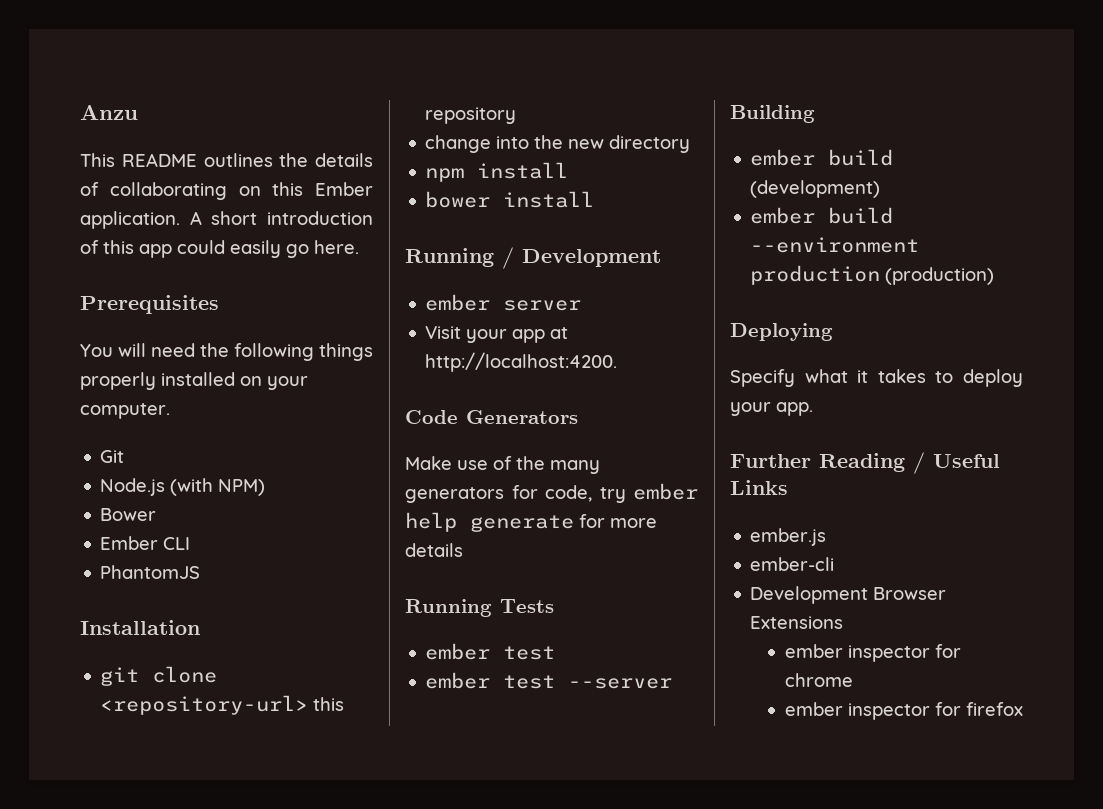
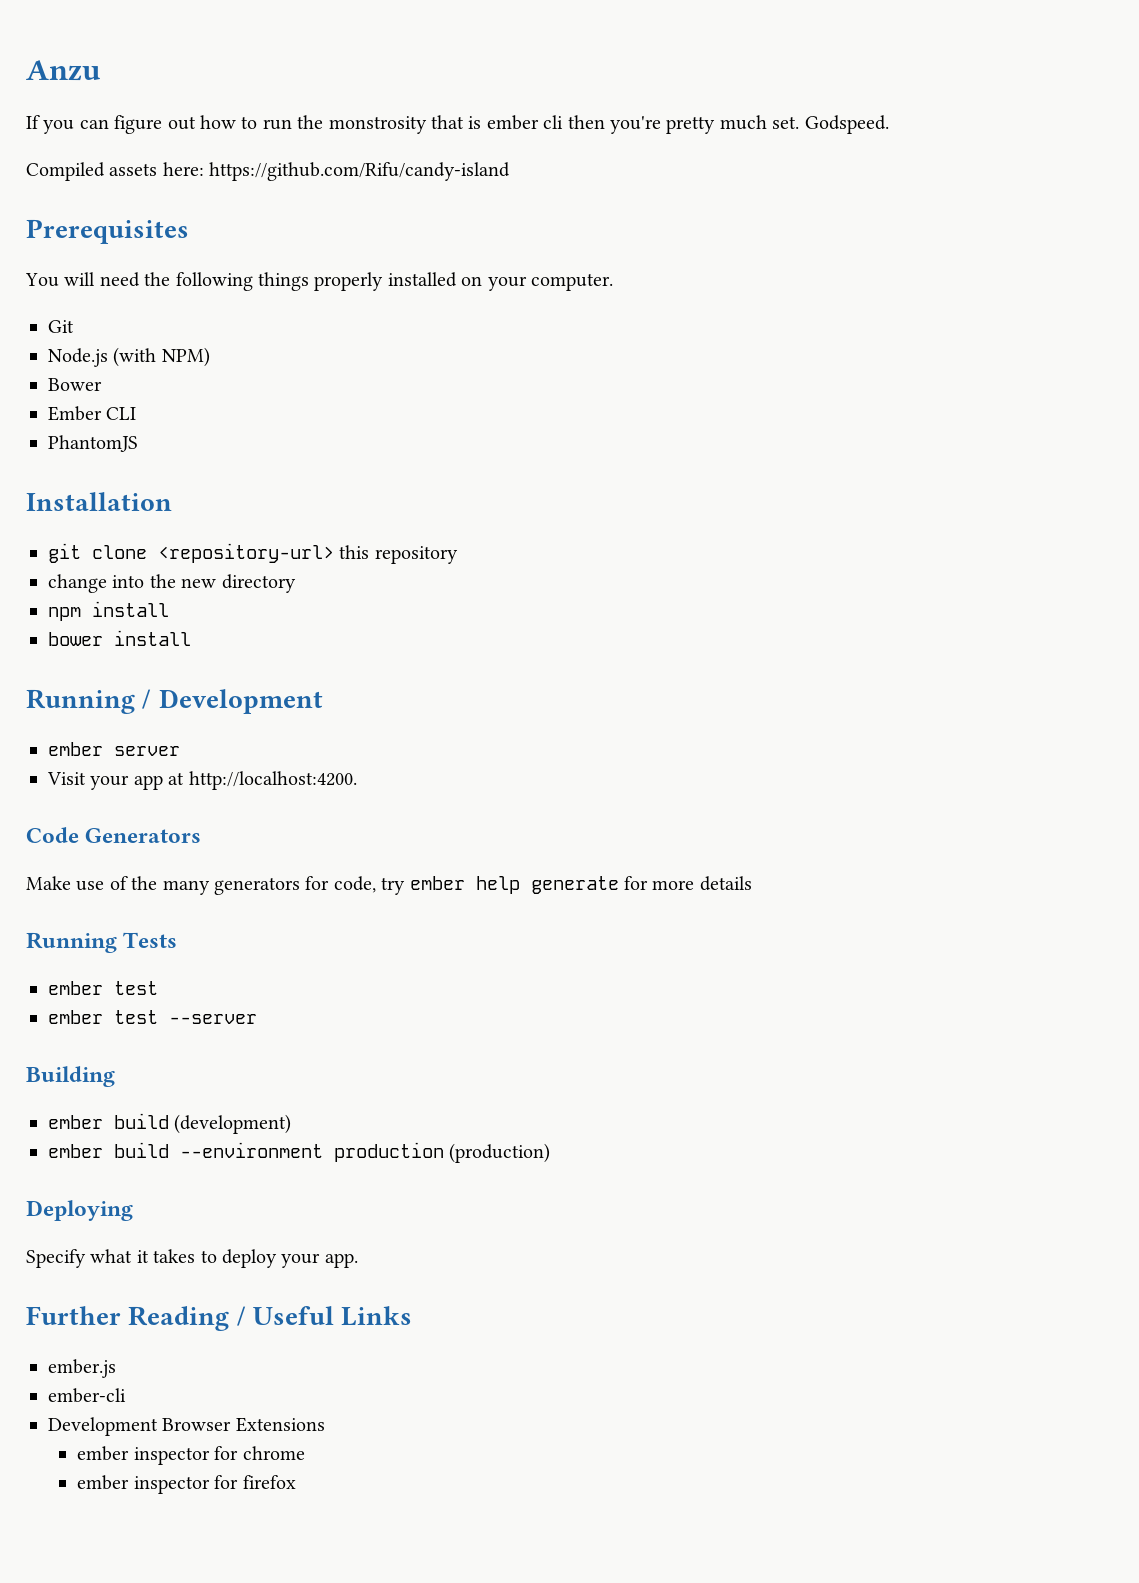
[80,153,373,167] [80,182,373,200] [80,211,373,229] [80,240,359,258] This README outlines the details of collaborating on this Ember application. A short introduction of this app could easily go here. -> [26,115,889,134] [26,162,511,181] If you can figure out how to run the monstrosity that is ember cli then you're pretty much set. Godspeed. // Compiled assets here: https://github.com/Rifu/candy-island

